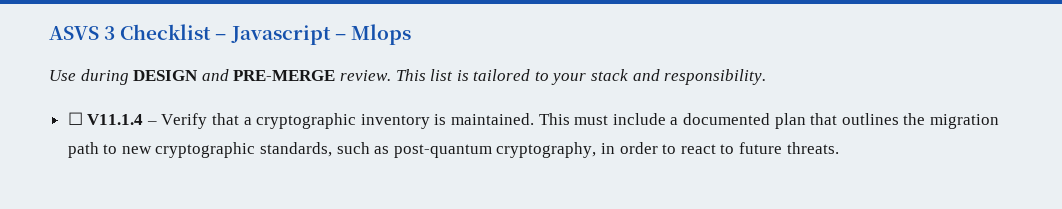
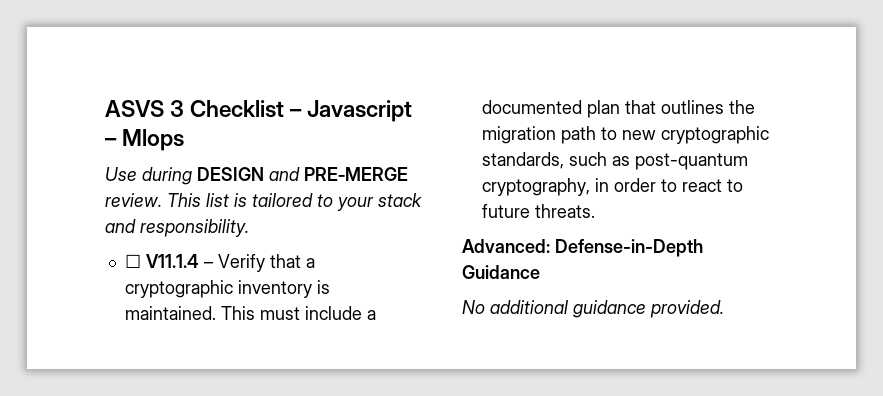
(839, 148) none -> [462,239,703,257] [462,265,540,279] [462,300,724,318] // Advanced: Defense-in-Depth Guidance // No additional guidance provided.

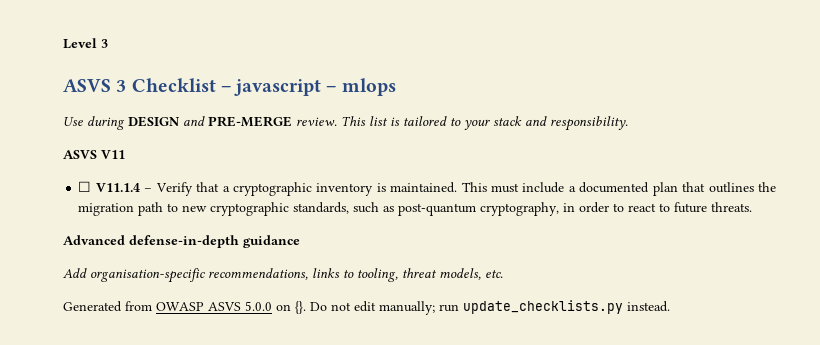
(105, 108) none -> [63,38,108,49] Level 3 //
[307,100,413,122] [105,129,185,151] Javascript – Mlops -> [234,78,396,96] javascript – mlops
(249, 228) none -> [63,150,125,159] // ASVS V11
[462,239,703,257] [462,265,540,279] [462,300,724,318] Advanced: Defense-in-Depth Guidance // No additional guidance provided. -> [63,235,300,248] [63,268,503,283] [63,300,670,315] Advanced defense‑in‑depth guidance // Add organisation‑specific recommendations, links to tooling, threat models, etc. // Generated from OWASP ASVS 5.0.0 on {}. Do not edit manually; run update_checklists.py instead.

